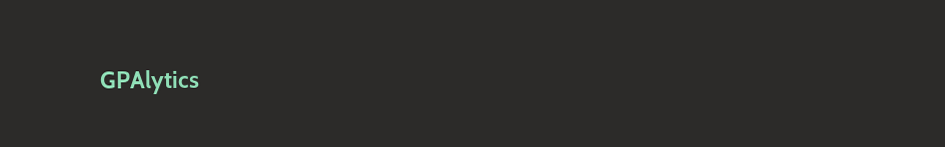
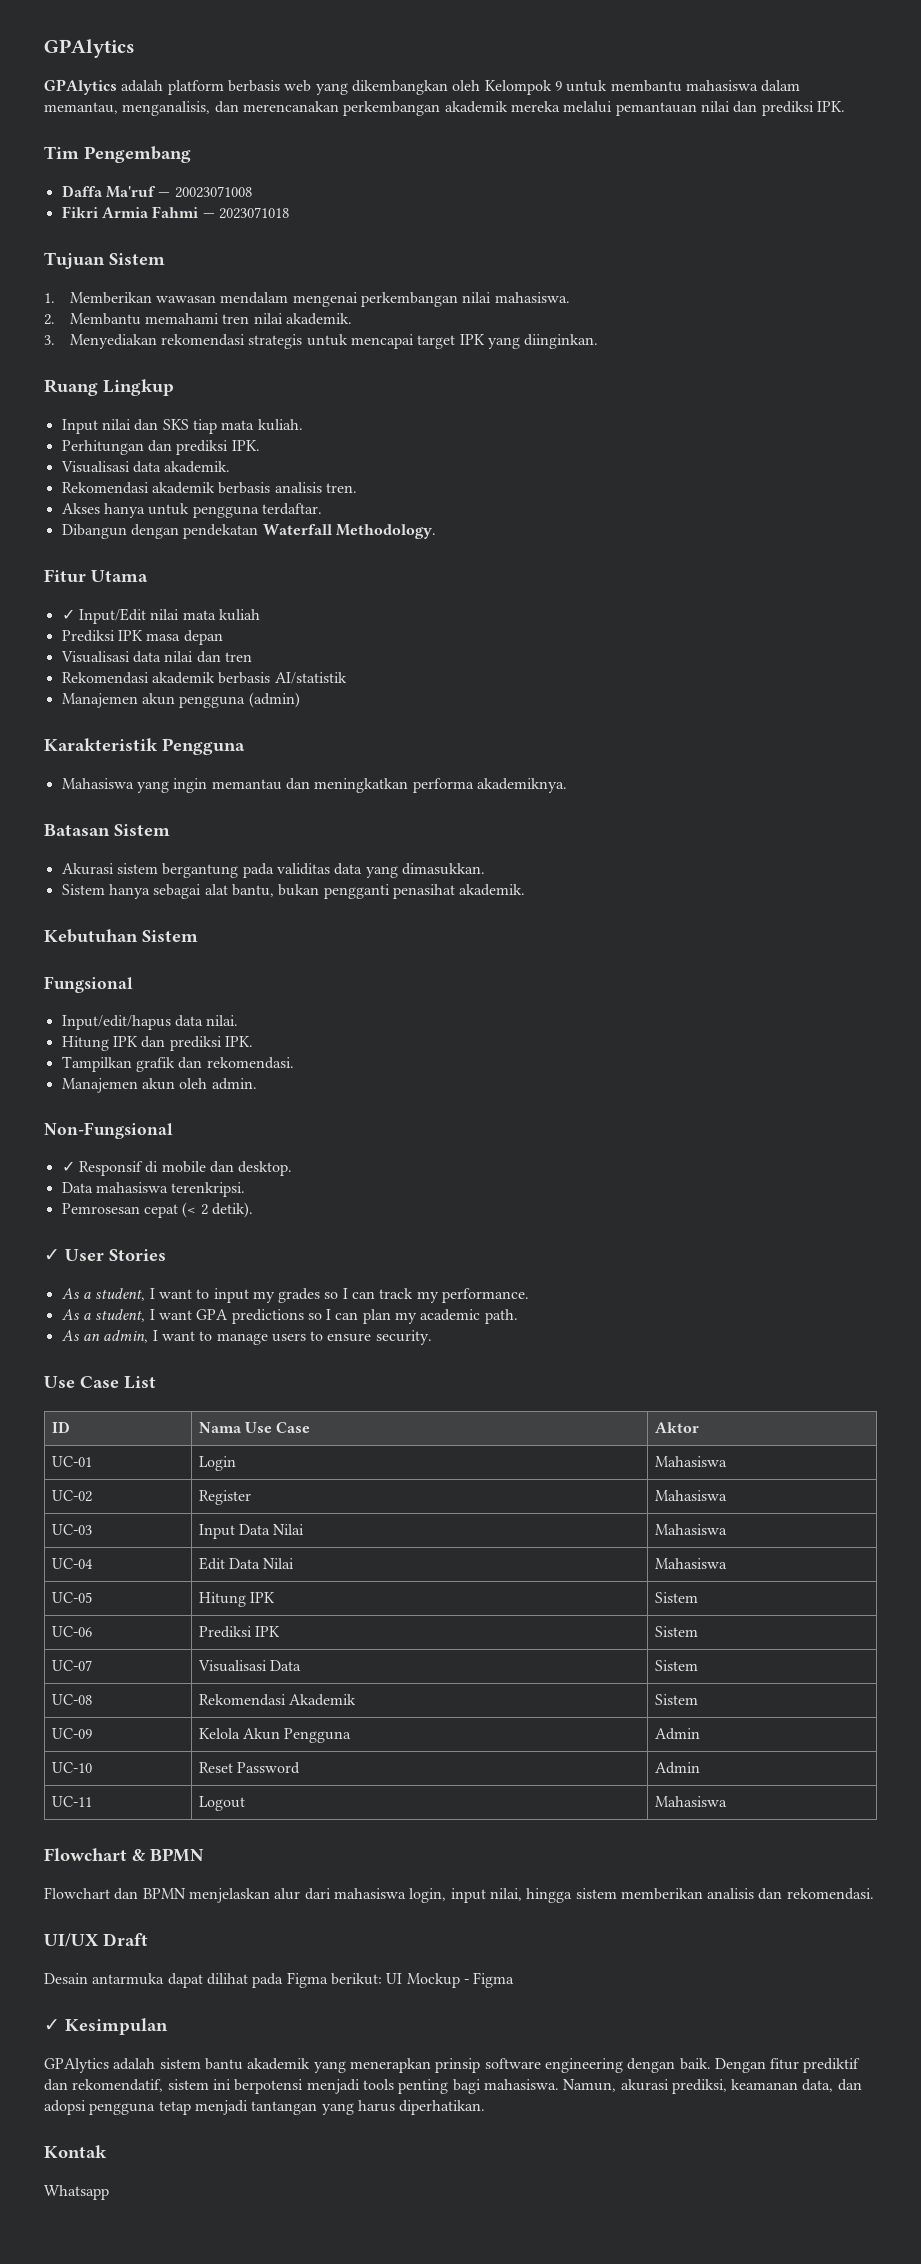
[99,69,200,95] GPAlytics -> [44,39,135,58] [44,79,801,95] [44,101,845,116] [44,146,191,163] [61,185,252,198] [61,206,289,219] [44,252,165,269] [44,292,570,307] [44,313,353,325] [44,334,599,349] [44,379,174,396] [61,419,303,434] [61,440,260,455] [60,461,231,473] [61,482,357,494] [61,503,322,518] [61,524,436,539] [44,569,148,583] [61,608,260,624] [61,630,223,645] [60,651,252,663] [61,672,347,684] [61,692,300,708] [44,738,245,755] [61,778,567,793] [44,824,170,836] [61,863,485,878] [61,884,526,899] [44,929,198,943] [44,976,133,993] [61,1015,239,1030] [61,1036,253,1051] [61,1056,294,1072] [61,1078,257,1093] [44,1122,173,1139] [61,1161,293,1176] [61,1182,246,1197] [61,1202,253,1218] [44,1249,166,1261] [61,1288,530,1303] [61,1309,518,1324] [61,1330,432,1345] [44,1376,156,1389] [51,1421,70,1433] [198,1422,311,1433] [654,1422,699,1433] [51,1456,92,1467] [198,1456,236,1471] [654,1456,727,1467] [51,1490,92,1502] [198,1490,251,1505] [654,1490,727,1501] [51,1524,92,1535] [198,1524,305,1539] [654,1524,727,1535] [51,1558,93,1569] [198,1557,295,1570] [654,1558,727,1569] [51,1592,92,1603] [198,1592,276,1607] [654,1592,698,1603] [51,1626,92,1637] [198,1626,281,1638] [654,1626,698,1637] [51,1660,92,1671] [197,1660,302,1672] [654,1660,698,1671] [51,1694,92,1705] [198,1694,357,1706] [654,1694,698,1705] [51,1728,92,1739] [198,1728,352,1743] [654,1728,700,1740] [51,1762,92,1773] [198,1762,301,1774] [654,1762,700,1774] [51,1796,92,1807] [198,1796,245,1811] [654,1796,727,1807] [44,1848,204,1862] [44,1887,874,1903] [44,1933,148,1947] [44,1972,515,1988] [44,2018,168,2035] [44,2058,861,2073] [44,2079,862,2094] [44,2100,486,2115] [44,2145,107,2158] [44,2185,109,2200] GPAlytics // GPAlytics adalah platform berbasis web yang dikembangkan oleh Kelompok 9 untuk membantu mahasiswa dalam memantau, menganalisis, dan merencanakan perkembangan akademik mereka melalui pemantauan nilai dan prediksi IPK. // Tim Pengembang // Daffa Ma'ruf — 20023071008 // Fikri Armia Fahmi — 2023071018 // Tujuan Sistem // 1. Memberikan wawasan mendalam mengenai perkembangan nilai mahasiswa. // 2. Membantu memahami tren nilai akademik. // 3. Menyediakan rekomendasi strategis untuk mencapai target IPK yang diinginkan. // Ruang Lingkup // Input nilai dan SKS tiap mata kuliah. // Perhitungan dan prediksi IPK. // Visualisasi data akademik. // Rekomendasi akademik berbasis analisis tren. // Akses hanya untuk pengguna terdaftar. // Dibangun dengan pendekatan Waterfall Methodology. // Fitur Utama // ✓ Input/Edit nilai mata kuliah // Prediksi IPK masa depan // Visualisasi data nilai dan tren // Rekomendasi akademik berbasis AI/statistik // Manajemen akun pengguna (admin) // Karakteristik Pengguna // Mahasiswa yang ingin memantau dan meningkatkan performa akademiknya. // Batasan Sistem // Akurasi sistem bergantung pada validitas data yang dimasukkan. // Sistem hanya sebagai alat bantu, bukan pengganti penasihat akademik. // Kebutuhan Sistem // Fungsional // Input/edit/hapus data nilai. // Hitung IPK dan prediksi IPK. // Tampilkan grafik dan rekomendasi. // Manajemen akun oleh admin. // Non-Fungsional // ✓ Responsif di mobile dan desktop. // Data mahasiswa terenkripsi. // Pemrosesan cepat (< 2 detik). // ✓ User Stories // As a student, I want to input my grades so I can track my performance. // As a student, I want GPA predictions so I can plan my academic path. // As an admin, I want to manage users to ensure security. // Use Case List // ID | Nama Use Case | Aktor // UC-01 | Login | Mahasiswa // UC-02 | Register | Mahasiswa // UC-03 | Input Data Nilai | Mahasiswa // UC-04 | Edit Data Nilai | Mahasiswa // UC-05 | Hitung IPK | Sistem // UC-06 | Prediksi IPK | Sistem // UC-07 | Visualisasi Data | Sistem // UC-08 | Rekomendasi Akademik | Sistem // UC-09 | Kelola Akun Pengguna | Admin // UC-10 | Reset Password | Admin // UC-11 | Logout | Mahasiswa // Flowchart & BPMN // Flowchart dan BPMN menjelaskan alur dari mahasiswa login, input nilai, hingga sistem memberikan analisis dan rekomendasi. // UI/UX Draft // Desain antarmuka dapat dilihat pada Figma berikut: UI Mockup - Figma // ✓ Kesimpulan // GPAlytics adalah sistem bantu akademik yang menerapkan prinsip software engineering dengan baik. Dengan fitur prediktif dan rekomendatif, sistem ini berpotensi menjadi tools penting bagi mahasiswa. Namun, akurasi prediksi, keamanan data, dan adopsi pengguna tetap menjadi tantangan yang harus diperhatikan. // Kontak // Whatsapp

